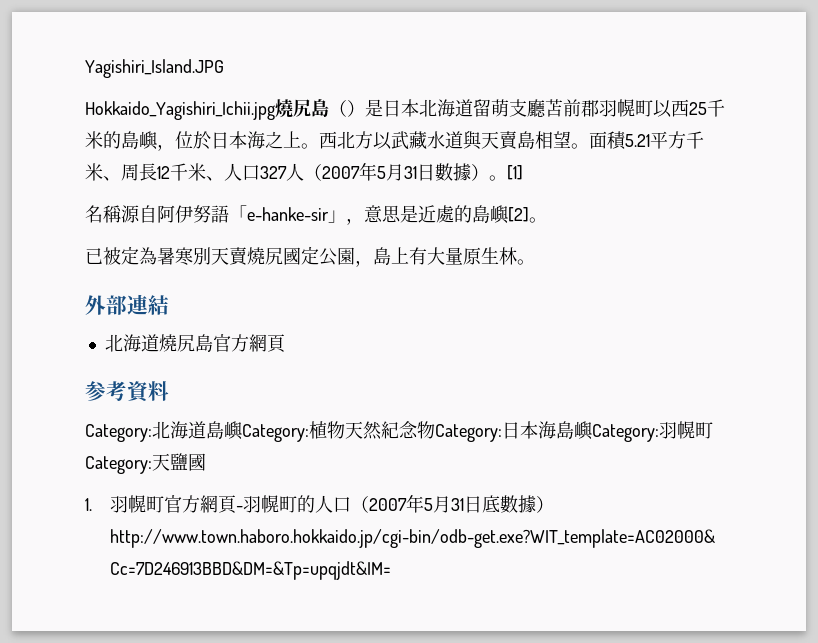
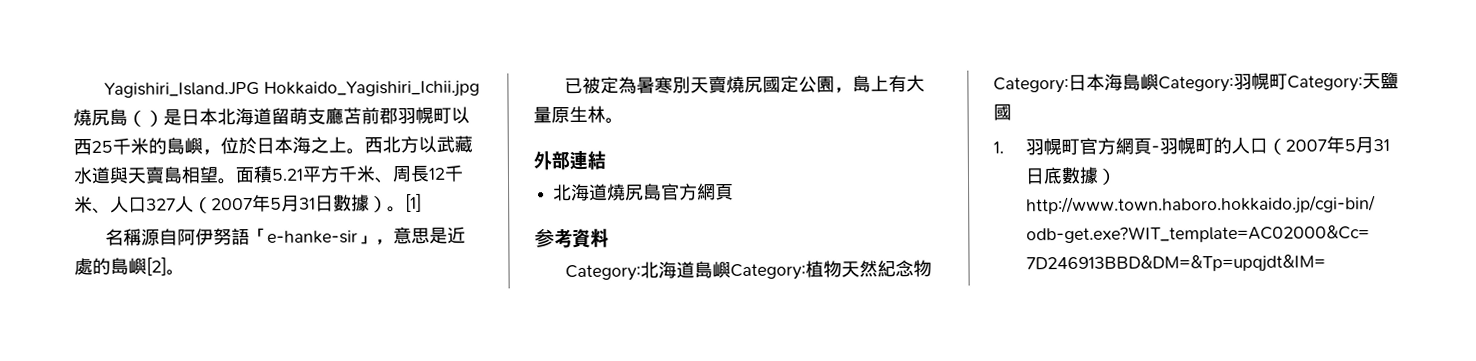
(224, 68) // -> (260, 89) none

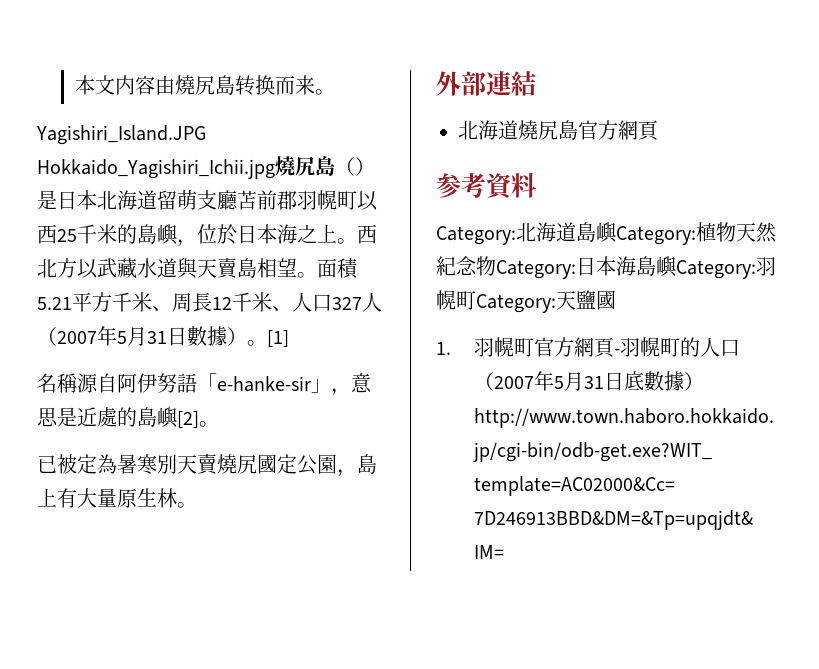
(103, 89) none -> [75,75,336,96] 本文内容由燒尻島转换而来。 //

